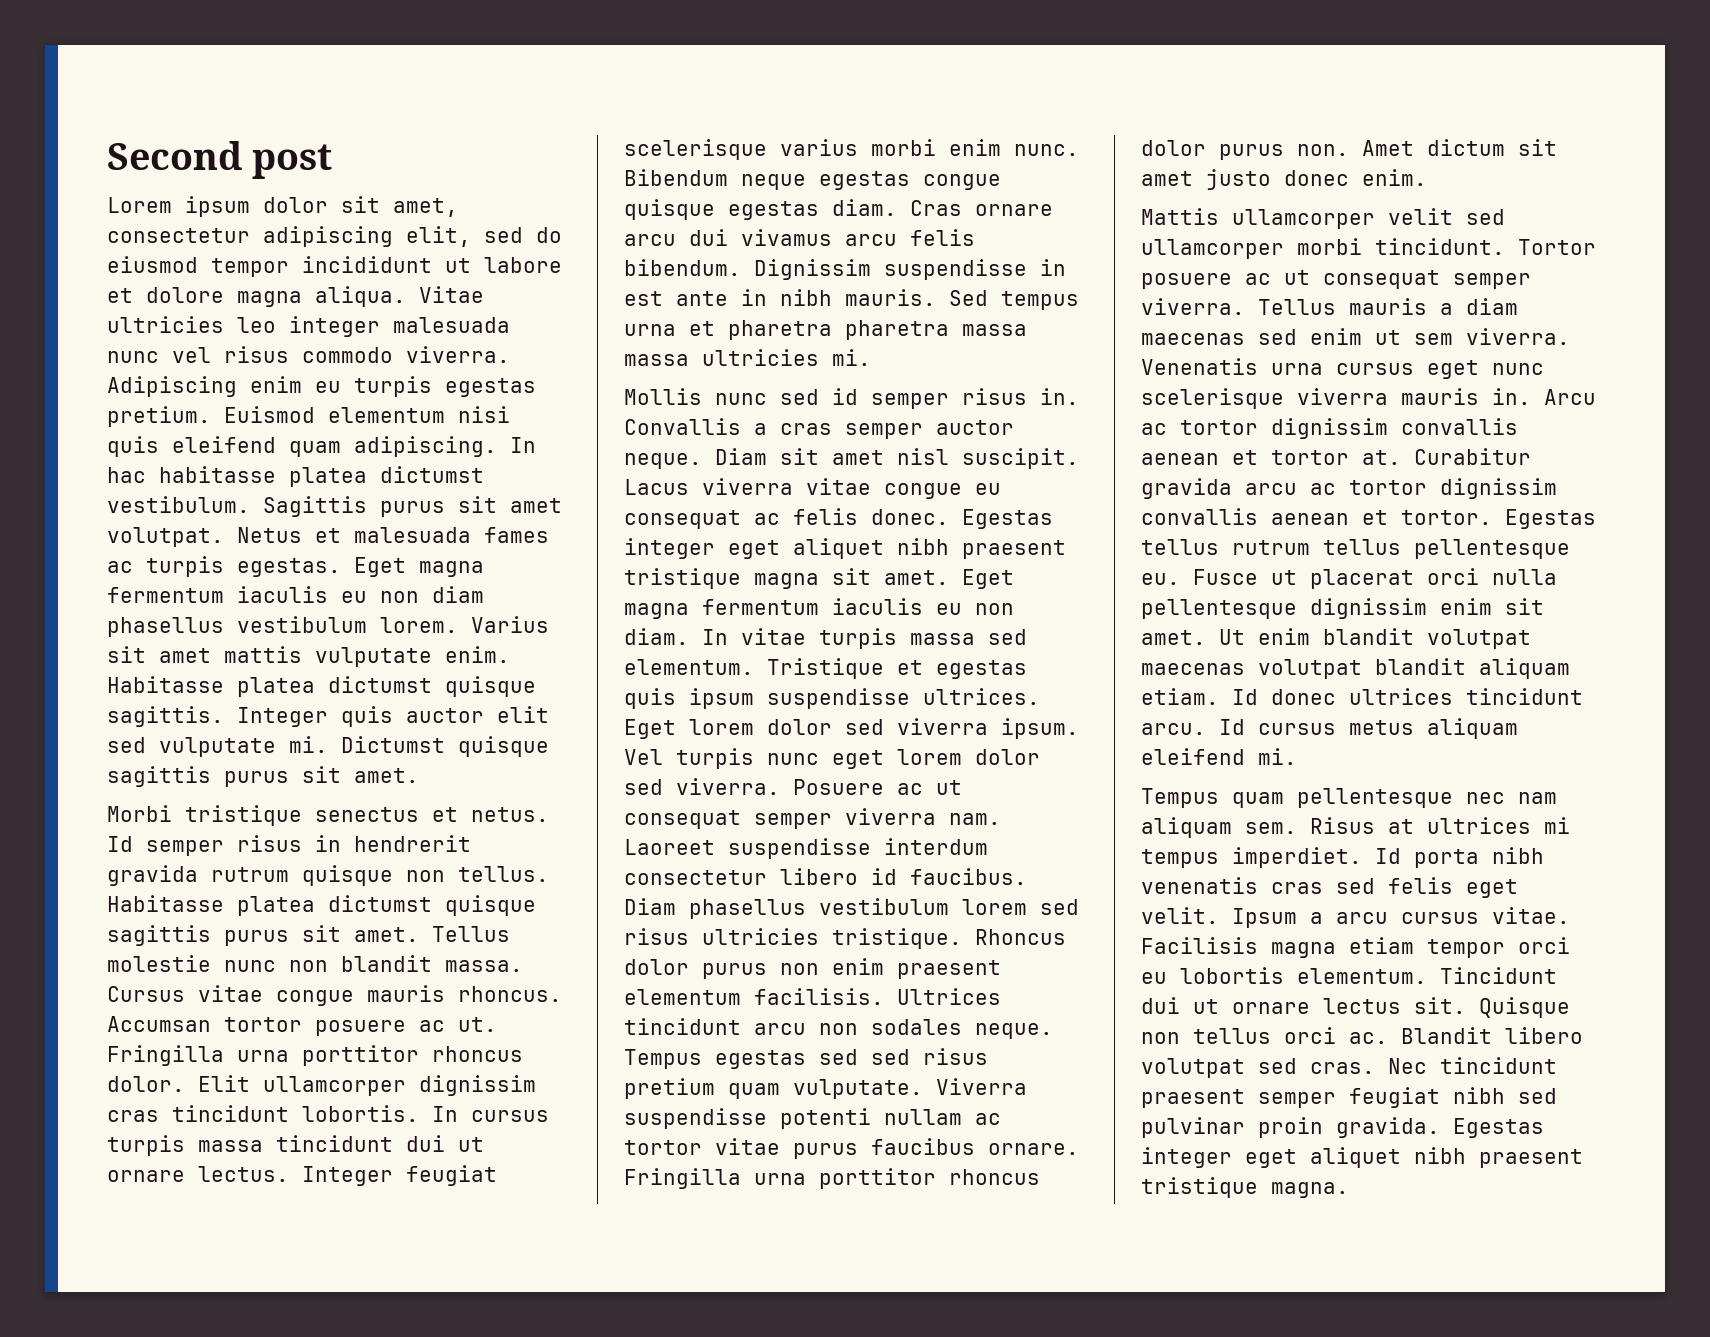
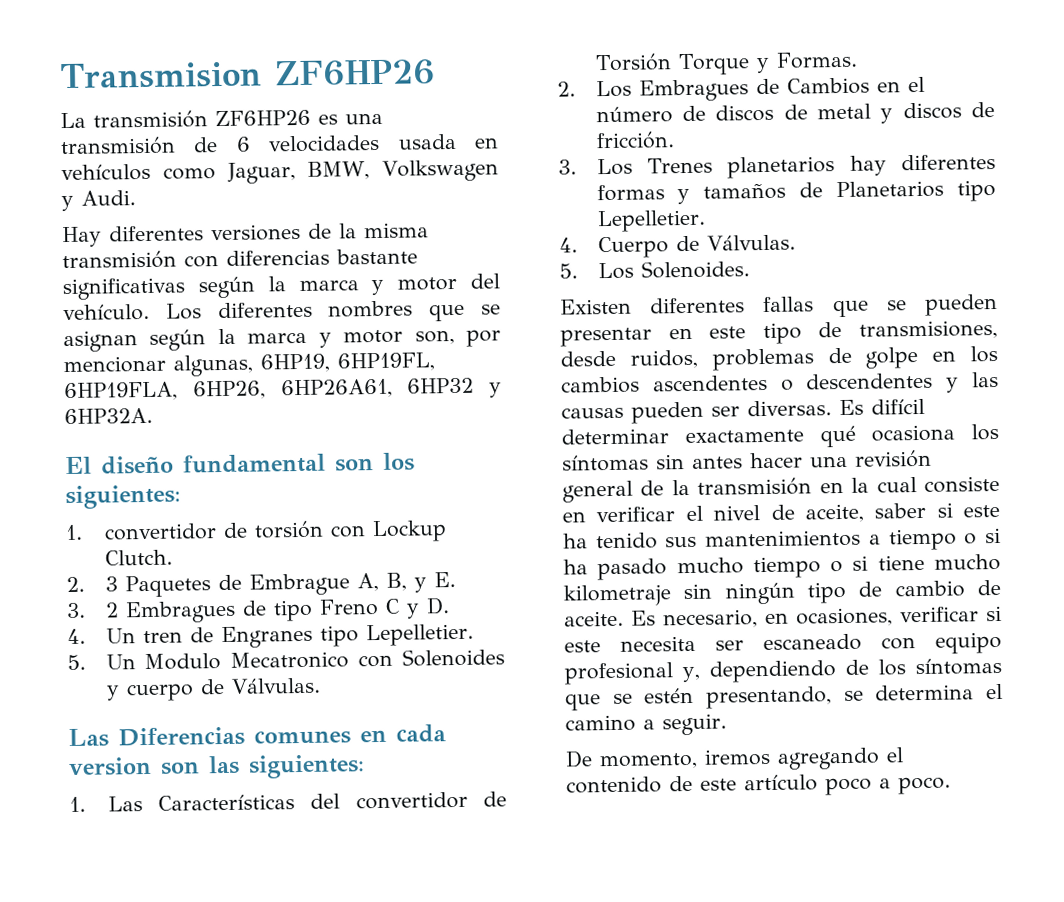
[107,141,333,179] [107,196,458,217] [107,226,562,247] [107,256,562,277] [107,286,484,307] [107,316,510,337] [107,346,510,363] [107,376,536,397] [107,406,510,427] [107,436,536,457] [107,466,484,487] [107,496,562,517] [107,527,549,547] [107,556,484,577] [107,586,484,603] [107,616,549,637] [107,646,510,667] [107,676,536,697] [107,706,549,727] [107,736,549,757] [107,766,419,787] [107,805,549,826] [107,835,471,856] [107,865,549,886] [107,895,536,916] [107,925,510,946] [107,955,523,972] [107,985,562,1006] [107,1016,497,1036] [107,1045,523,1066] [107,1075,536,1096] [107,1105,549,1122] [107,1135,484,1156] [107,1165,497,1186] [624,139,1079,160] [624,169,1001,190] [624,199,1053,220] [624,229,975,246] [624,259,1066,280] [624,289,1079,310] [624,320,1027,340] [624,349,871,366] [624,388,1079,409] [624,418,1014,439] [624,448,1079,469] [624,478,1001,499] [624,508,1053,529] [624,538,1066,559] [624,568,1014,589] [624,598,1014,619] [624,628,1027,649] [624,658,1027,679] [624,688,1040,709] [624,718,1079,739] [624,748,1040,769] [624,778,962,795] [624,808,1001,829] [624,838,988,859] [624,868,1027,885] [624,898,1079,919] [624,928,1066,949] [624,958,1001,979] [624,988,1001,1005] [624,1018,1053,1039] [624,1048,988,1069] [624,1078,1027,1099] [624,1108,1001,1129] [624,1138,1079,1159] [624,1168,1040,1189] [1141,139,1557,160] [1141,169,1427,190] [1141,208,1505,229] [1141,238,1596,259] [1141,270,1531,289] [1141,298,1518,315] [1141,328,1570,345] [1141,358,1544,379] [1141,388,1596,409] [1141,418,1518,439] [1141,448,1531,465] [1141,478,1557,499] [1141,508,1596,529] [1141,539,1570,559] [1141,568,1557,589] [1141,598,1544,619] [1141,628,1531,649] [1141,658,1570,679] [1141,688,1583,705] [1141,718,1518,739] [1141,748,1297,765] [1141,788,1557,808] [1141,817,1570,838] [1141,847,1544,868] [1141,877,1518,898] [1141,907,1570,928] [1141,937,1570,958] [1141,967,1557,984] [1141,997,1570,1018] [1141,1027,1583,1044] [1141,1057,1557,1078] [1141,1087,1557,1108] [1141,1117,1544,1138] [1141,1147,1583,1168] [1141,1177,1349,1198] Second post // Lorem ipsum dolor sit amet, consectetur adipiscing elit, sed do eiusmod tempor incididunt ut labore et dolore magna aliqua. Vitae ultricies leo integer malesuada nunc vel risus commodo viverra. Adipiscing enim eu turpis egestas pretium. Euismod elementum nisi quis eleifend quam adipiscing. In hac habitasse platea dictumst vestibulum. Sagittis purus sit amet volutpat. Netus et malesuada fames ac turpis egestas. Eget magna fermentum iaculis eu non diam phasellus vestibulum lorem. Varius sit amet mattis vulputate enim. Habitasse platea dictumst quisque sagittis. Integer quis auctor elit sed vulputate mi. Dictumst quisque sagittis purus sit amet. // Morbi tristique senectus et netus. Id semper risus in hendrerit gravida rutrum quisque non tellus. Habitasse platea dictumst quisque sagittis purus sit amet. Tellus molestie nunc non blandit massa. Cursus vitae congue mauris rhoncus. Accumsan tortor posuere ac ut. Fringilla urna porttitor rhoncus dolor. Elit ullamcorper dignissim cras tincidunt lobortis. In cursus turpis massa tincidunt dui ut ornare lectus. Integer feugiat scelerisque varius morbi enim nunc. Bibendum neque egestas congue quisque egestas diam. Cras ornare arcu dui vivamus arcu felis bibendum. Dignissim suspendisse in est ante in nibh mauris. Sed tempus urna et pharetra pharetra massa massa ultricies mi. // Mollis nunc sed id semper risus in. Convallis a cras semper auctor neque. Diam sit amet nisl suscipit. Lacus viverra vitae congue eu consequat ac felis donec. Egestas integer eget aliquet nibh praesent tristique magna sit amet. Eget magna fermentum iaculis eu non diam. In vitae turpis massa sed elementum. Tristique et egestas quis ipsum suspendisse ultrices. Eget lorem dolor sed viverra ipsum. Vel turpis nunc eget lorem dolor sed viverra. Posuere ac ut consequat semper viverra nam. Laoreet suspendisse interdum consectetur libero id faucibus. Diam phasellus vestibulum lorem sed risus ultricies tristique. Rhoncus dolor purus non enim praesent elementum facilisis. Ultrices tincidunt arcu non sodales neque. Tempus egestas sed sed risus pretium quam vulputate. Viverra suspendisse potenti nullam ac tortor vitae purus faucibus ornare. Fringilla urna porttitor rhoncus dolor purus non. Amet dictum sit amet justo donec enim. // Mattis ullamcorper velit sed ullamcorper morbi tincidunt. Tortor posuere ac ut consequat semper viverra. Tellus mauris a diam maecenas sed enim ut sem viverra. Venenatis urna cursus eget nunc scelerisque viverra mauris in. Arcu ac tortor dignissim convallis aenean et tortor at. Curabitur gravida arcu ac tortor dignissim convallis aenean et tortor. Egestas tellus rutrum tellus pellentesque eu. Fusce ut placerat orci nulla pellentesque dignissim enim sit amet. Ut enim blandit volutpat maecenas volutpat blandit aliquam etiam. Id donec ultrices tincidunt arcu. Id cursus metus aliquam eleifend mi. // Tempus quam pellentesque nec nam aliquam sem. Risus at ultrices mi tempus imperdiet. Id porta nibh venenatis cras sed felis eget velit. Ipsum a arcu cursus vitae. Facilisis magna etiam tempor orci eu lobortis elementum. Tincidunt dui ut ornare lectus sit. Quisque non tellus orci ac. Blandit libero volutpat sed cras. Nec tincidunt praesent semper feugiat nibh sed pulvinar proin gravida. Egestas integer eget aliquet nibh praesent tristique magna. -> [59,59,435,90] [60,109,383,129] [60,133,499,156] [61,159,500,184] [61,190,136,212] [62,222,429,248] [62,248,418,270] [62,273,500,301] [63,300,502,322] [63,328,501,353] [63,352,435,377] [64,377,502,402] [64,407,153,425] [65,452,415,475] [65,484,181,510] [65,520,447,543] [104,549,173,566] [66,571,456,598] [66,597,450,624] [67,623,474,649] [67,648,505,671] [105,677,321,702] [68,724,446,748] [68,754,365,779] [69,791,507,813] [594,51,858,76] [557,76,925,102] [595,101,995,124] [595,131,675,150] [558,153,996,179] [596,179,996,205] [596,209,706,233] [559,234,796,259] [559,260,750,280] [560,293,998,318] [560,319,998,347] [560,345,998,371] [561,371,999,394] [561,398,925,424] [561,423,999,448] [562,449,932,472] [562,475,1000,503] [562,502,1000,523] [563,527,1001,551] [563,553,1001,581] [563,579,1001,607] [564,605,1002,629] [564,631,1002,654] [564,657,1002,685] [565,683,1003,711] [565,713,727,736] [565,747,904,770] [566,774,951,796] Transmision ZF6HP26 // La transmisión ZF6HP26 es una transmisión de 6 velocidades usada en vehículos como Jaguar, BMW, Volkswagen y Audi. // Hay diferentes versiones de la misma transmisión con diferencias bastante significativas según la marca y motor del vehículo. Los diferentes nombres que se asignan según la marca y motor son, por mencionar algunas, 6HP19, 6HP19FL, 6HP19FLA, 6HP26, 6HP26A61, 6HP32 y 6HP32A. // El diseño fundamental son los siguientes: // 1. convertidor de torsión con Lockup Clutch. // 2. 3 Paquetes de Embrague A, B, y E. // 3. 2 Embragues de tipo Freno C y D. // 4. Un tren de Engranes tipo Lepelletier. // 5. Un Modulo Mecatronico con Solenoides y cuerpo de Válvulas. // Las Diferencias comunes en cada version son las siguientes: // 1. Las Características del convertidor de Torsión Torque y Formas. // 2. Los Embragues de Cambios en el número de discos de metal y discos de fricción. // 3. Los Trenes planetarios hay diferentes formas y tamaños de Planetarios tipo Lepelletier. // 4. Cuerpo de Válvulas. // 5. Los Solenoides. // Existen diferentes fallas que se pueden presentar en este tipo de transmisiones, desde ruidos, problemas de golpe en los cambios ascendentes o descendentes y las causas pueden ser diversas. Es difícil determinar exactamente qué ocasiona los síntomas sin antes hacer una revisión general de la transmisión en la cual consiste en verificar el nivel de aceite, saber si este ha tenido sus mantenimientos a tiempo o si ha pasado mucho tiempo o si tiene mucho kilometraje sin ningún tipo de cambio de aceite. Es necesario, en ocasiones, verificar si este necesita ser escaneado con equipo profesional y, dependiendo de los síntomas que se estén presentando, se determina el camino a seguir. // De momento, iremos agregando el contenido de este artículo poco a poco.

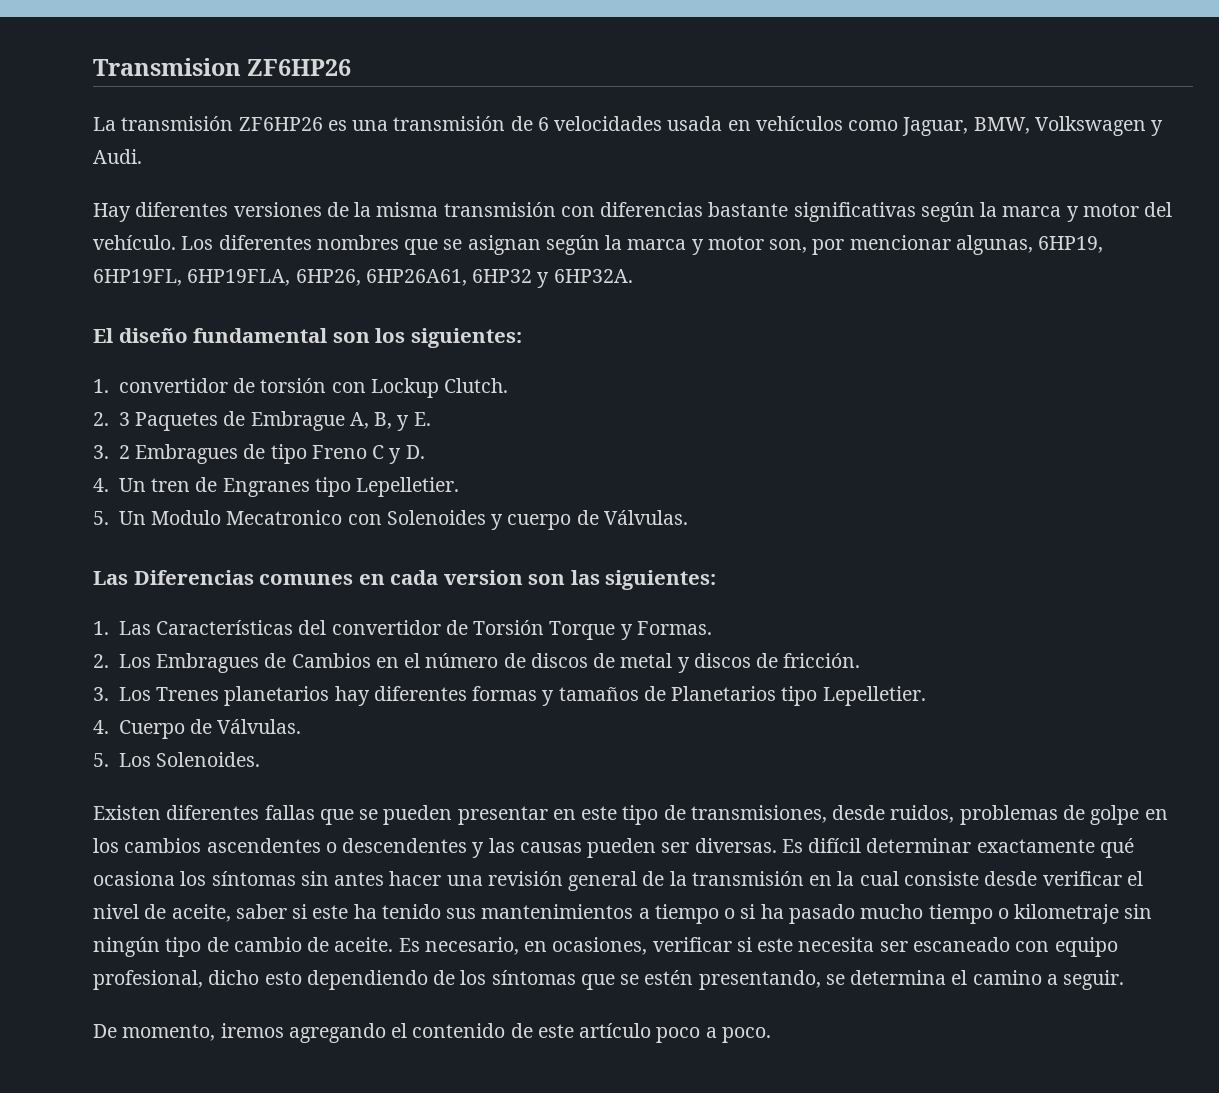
[562,511,586,523] en -> [984,871,1038,886] desde
[852,553,1001,571] si tiene mucho -> (1009, 913) none
[564,662,701,685] profesional y, -> [93,970,302,990] profesional, dicho esto

